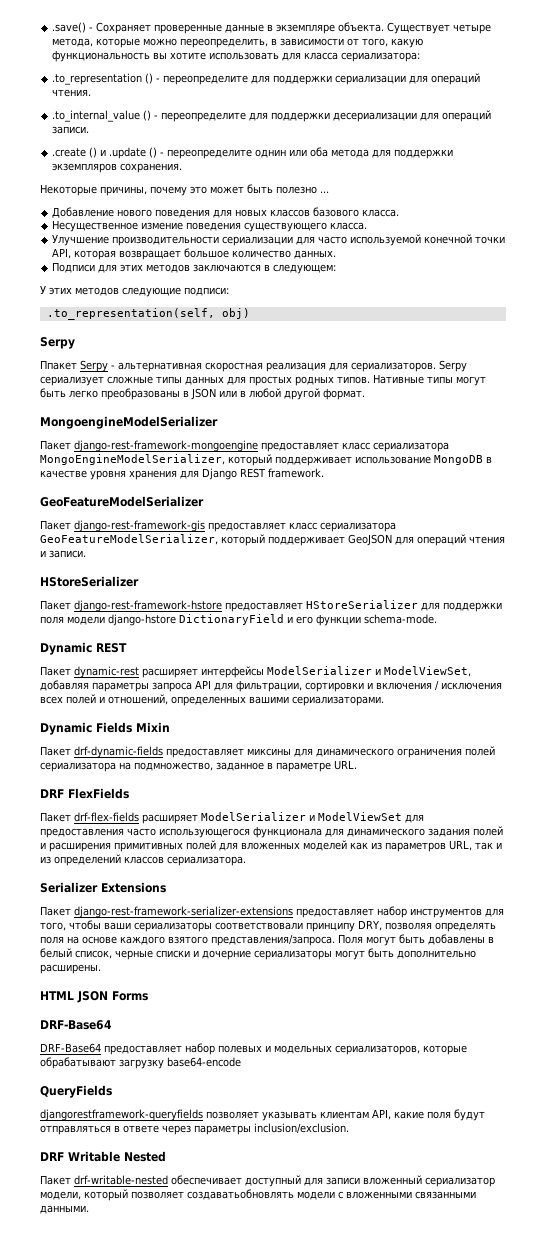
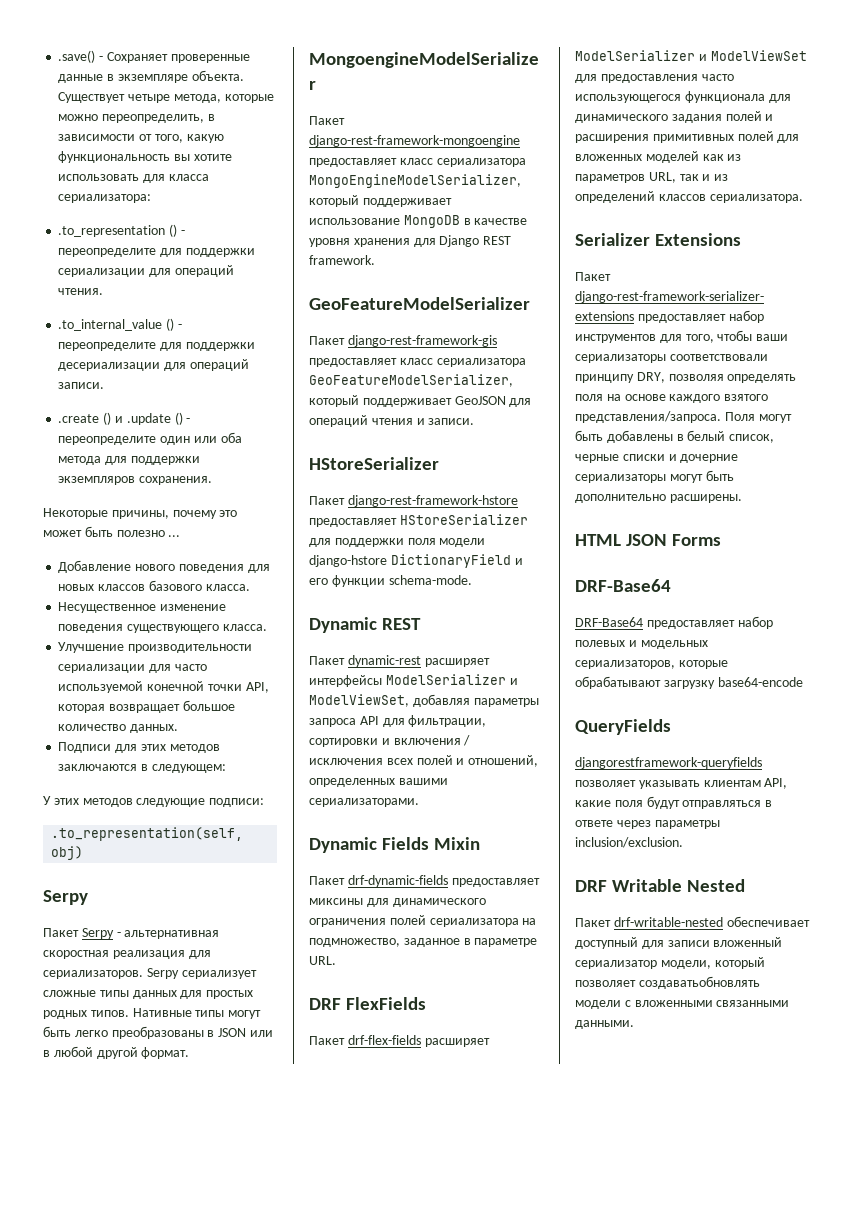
[255,149,287,158] однин -> [160,436,191,445] один
[141,222,184,230] измение -> [160,604,227,611] изменение
[40,360,77,370] Ппакет -> [43,928,79,937] Пакет

